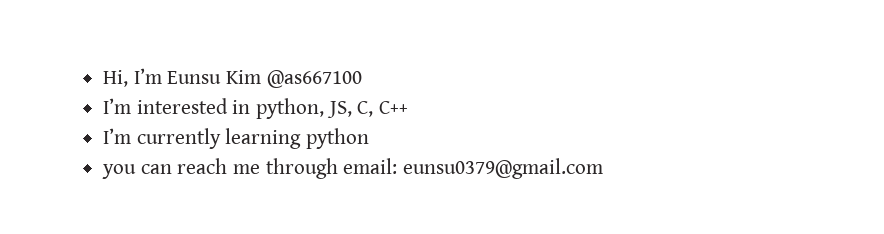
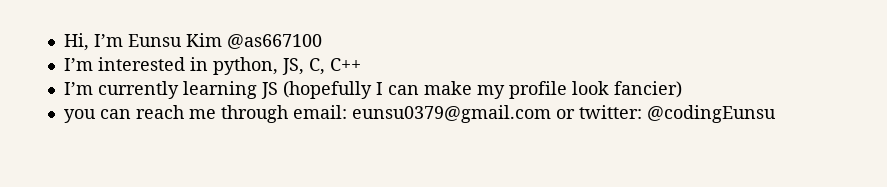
[306,128,370,149] python -> [260,81,682,99] JS (hopefully I can make my profile look fancier)
(604, 168) none -> [555,105,776,123] or twitter: @codingEunsu

